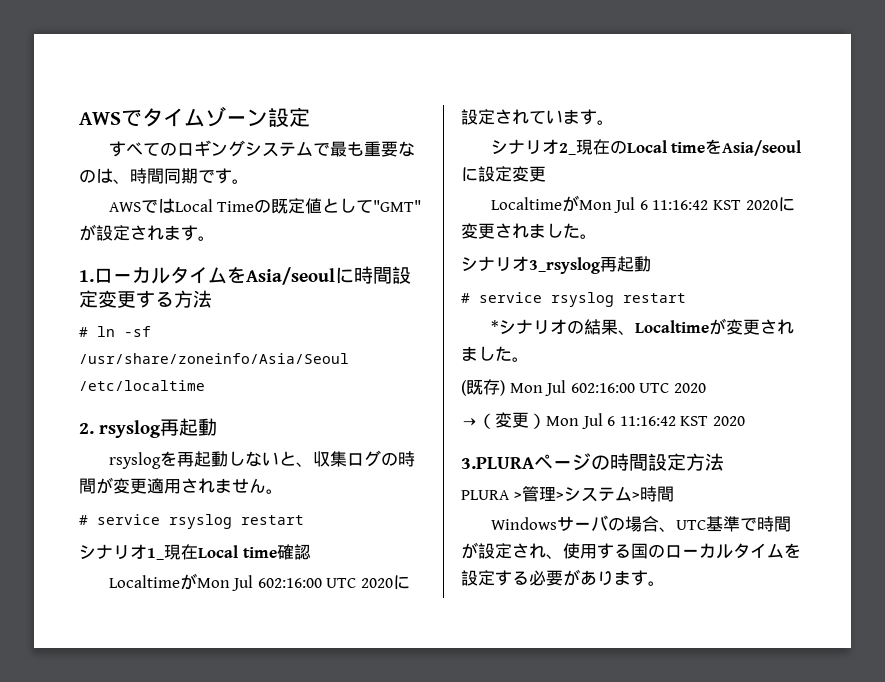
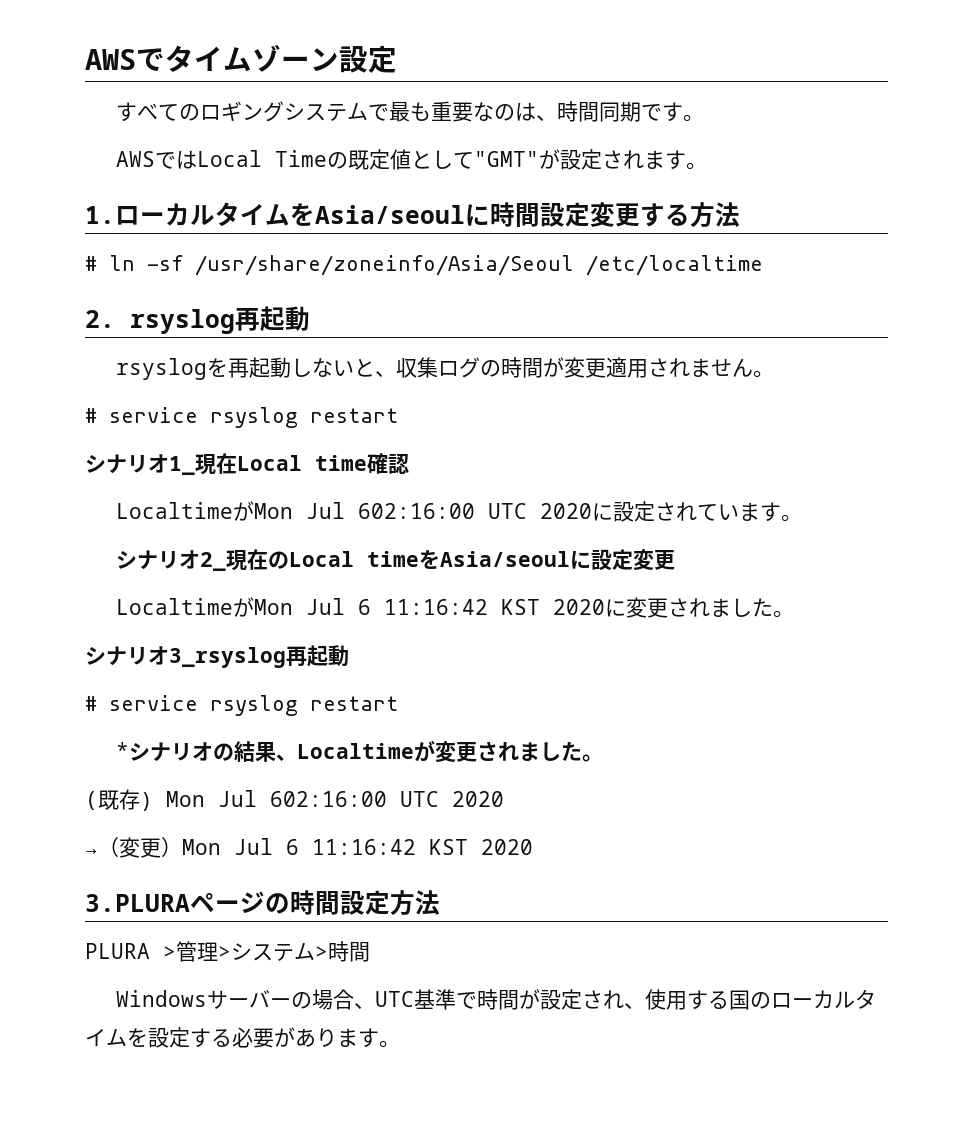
(608, 523) none -> [270,998,292,1007] ー

